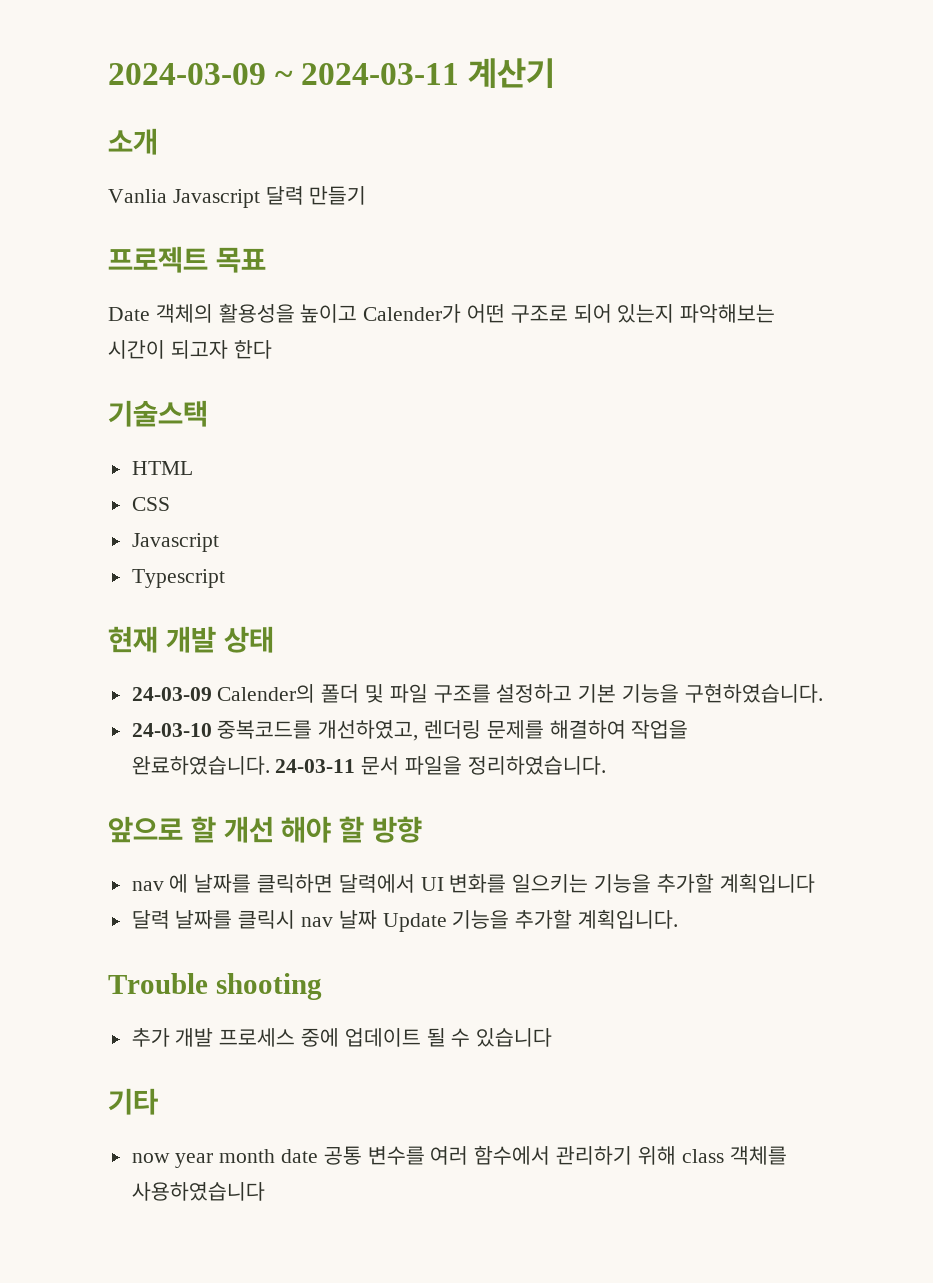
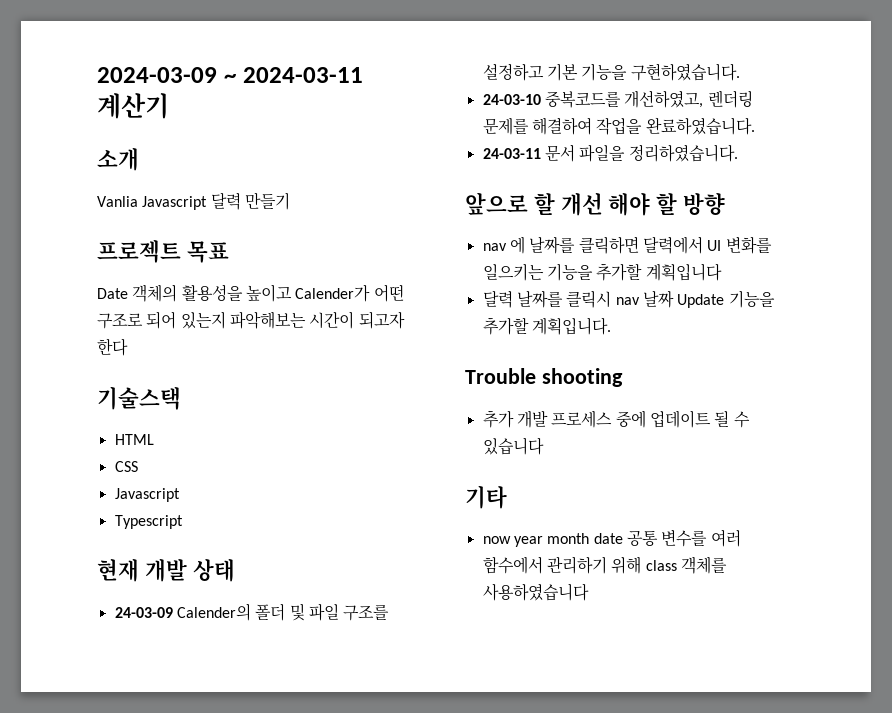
(270, 765) none -> (755, 126) //

